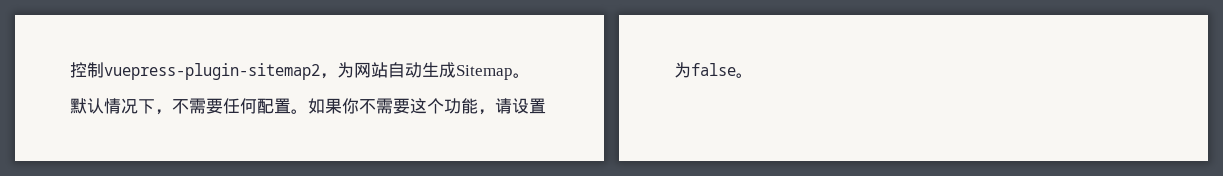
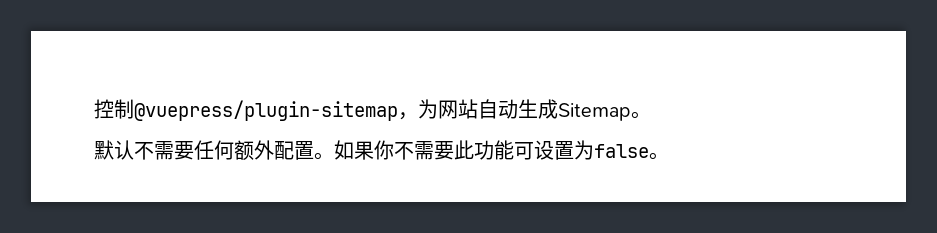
[104,63,320,80] vuepress-plugin-sitemap2 -> [134,100,399,121] @vuepress/plugin-sitemap
[104,98,172,115] 情况下， -> (135, 150) none
(257, 106) none -> [234,140,275,160] 额外
[410,98,512,115] 这个功能，请 -> [454,140,535,160] 此功能可

